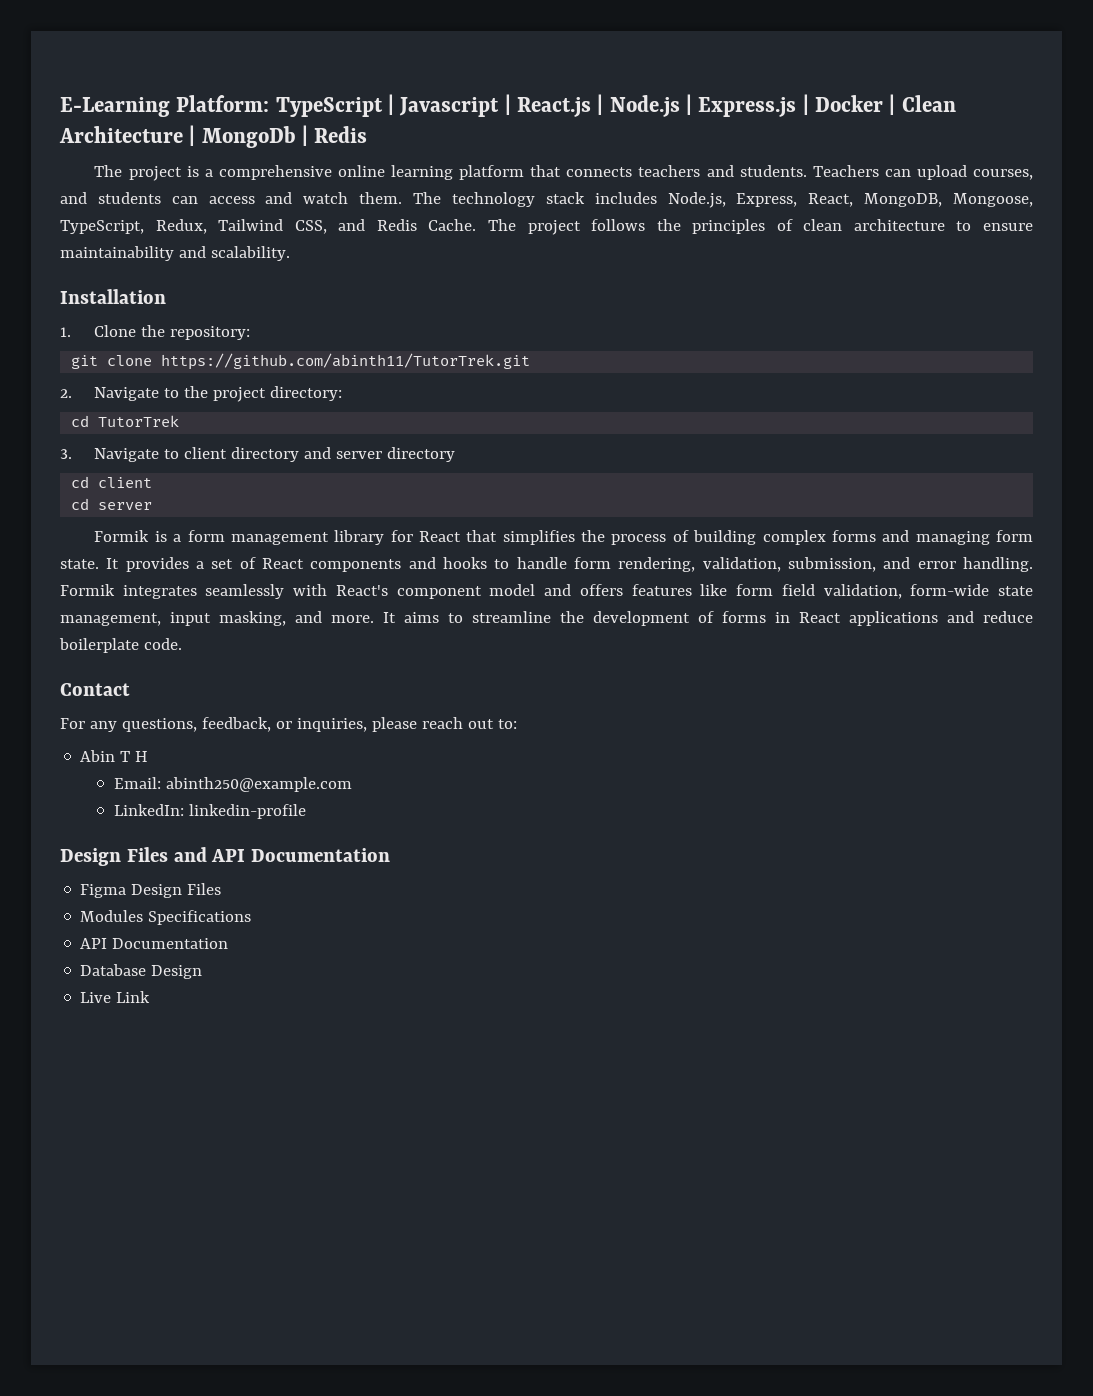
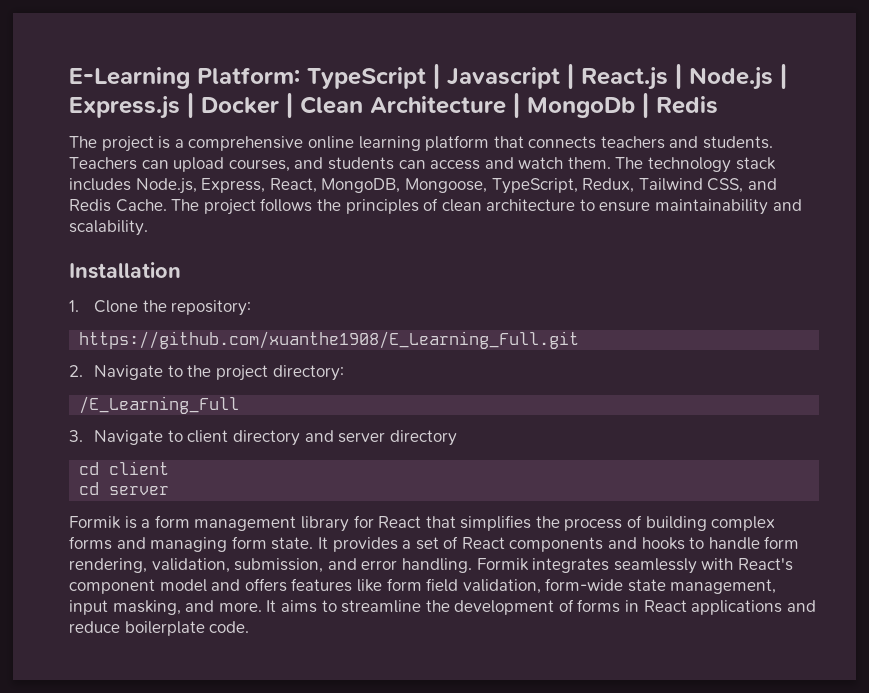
[71,353,531,370] git clone https://github.com/abinth11/TutorTrek.git -> [79,331,580,349] https://github.com/xuanthe1908/E_Learning_Full.git
[71,415,180,427] cd TutorTrek -> [79,396,240,414] /E_Learning_Full
[60,683,130,696] [60,717,517,732] [80,750,149,762] [113,777,352,792] [113,804,306,819] [60,847,391,866] [80,883,222,898] [80,910,252,925] [80,938,229,949] [80,964,203,979] [80,991,151,1003] // Contact // For any questions, feedback, or inquiries, please reach out to: // Abin T H // Email: abinth250@example.com // LinkedIn: linkedin-profile // Design Files and API Documentation // Figma Design Files // Modules Specifications // API Documentation // Database Design // Live Link -> (250, 627) none

